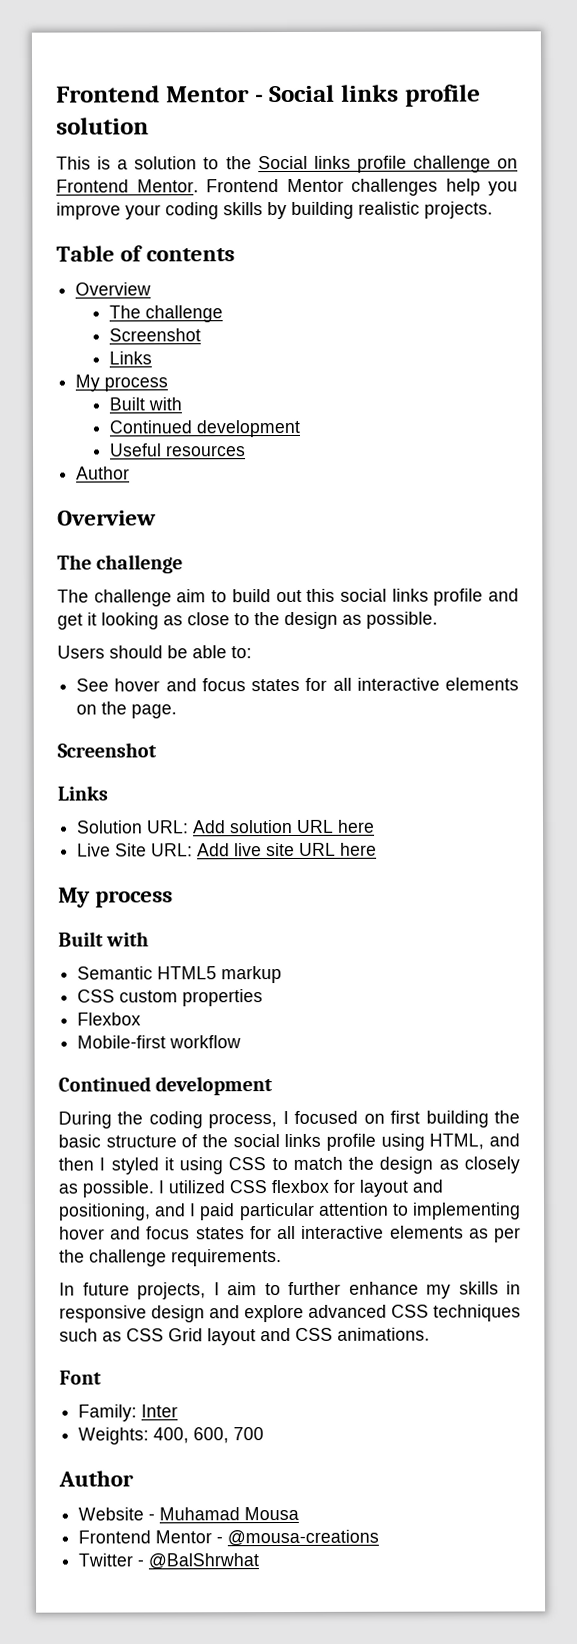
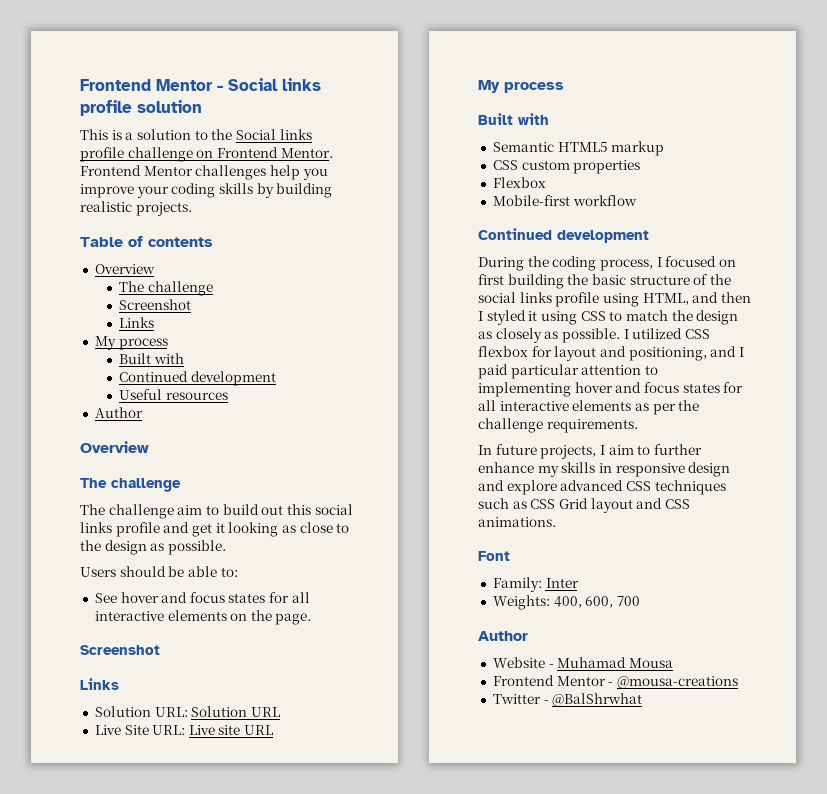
[192,819,376,834] Add solution URL here -> [191,706,280,717] Solution URL
[197,843,263,857] Add live -> [188,725,215,735] Live
[340,842,378,856] here -> (274, 730) none

